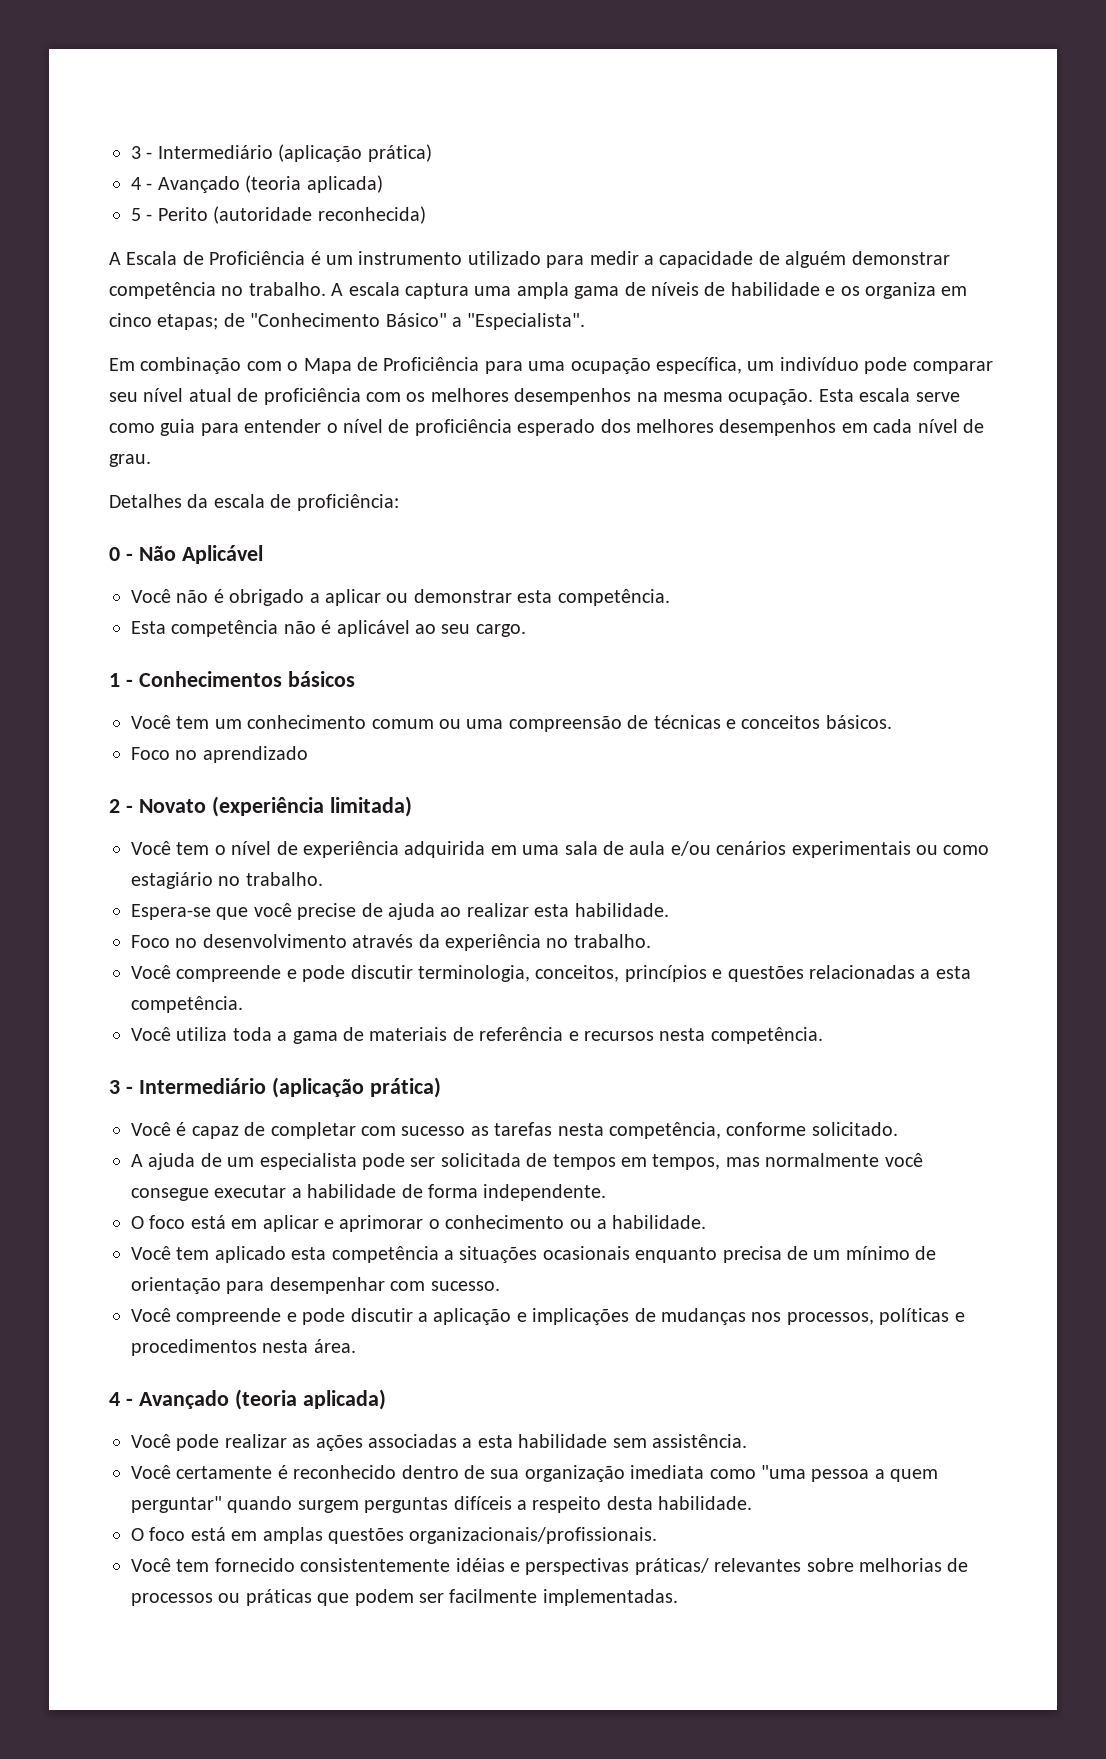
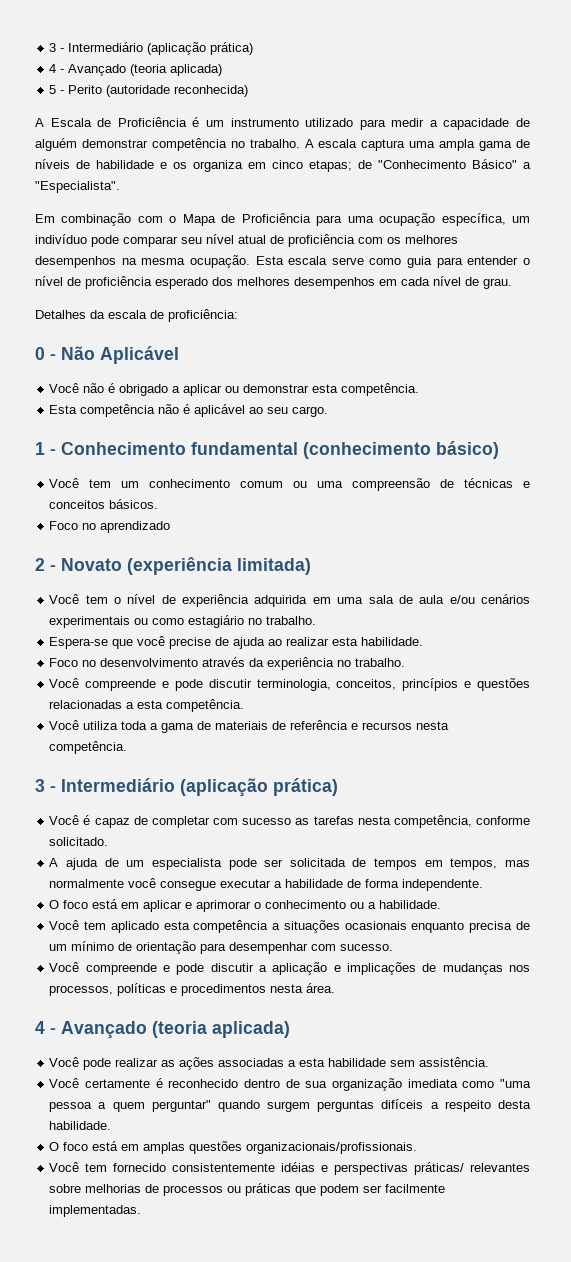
[138,671,355,687] Conhecimentos básicos -> [61,441,499,459] Conhecimento fundamental (conhecimento básico)

